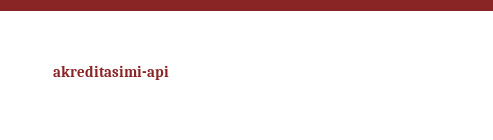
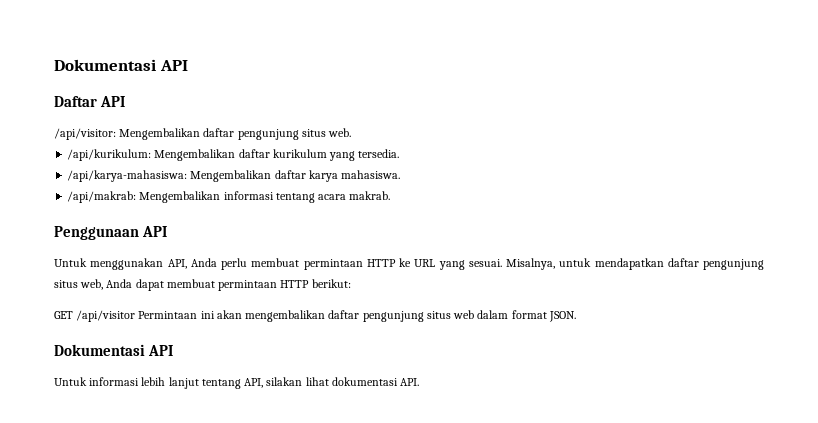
[53,65,169,80] akreditasimi-api -> [54,59,188,71] [54,96,126,107] [54,128,352,140] [67,149,400,161] [67,170,401,182] [67,191,391,203] [54,226,168,240] [54,258,764,270] [54,279,351,291] [54,310,576,322] [54,344,174,356] [54,377,420,389] Dokumentasi API // Daftar API // /api/visitor: Mengembalikan daftar pengunjung situs web. // /api/kurikulum: Mengembalikan daftar kurikulum yang tersedia. // /api/karya-mahasiswa: Mengembalikan daftar karya mahasiswa. // /api/makrab: Mengembalikan informasi tentang acara makrab. // Penggunaan API // Untuk menggunakan API, Anda perlu membuat permintaan HTTP ke URL yang sesuai. Misalnya, untuk mendapatkan daftar pengunjung situs web, Anda dapat membuat permintaan HTTP berikut: // GET /api/visitor Permintaan ini akan mengembalikan daftar pengunjung situs web dalam format JSON. // Dokumentasi API // Untuk informasi lebih lanjut tentang API, silakan lihat dokumentasi API.

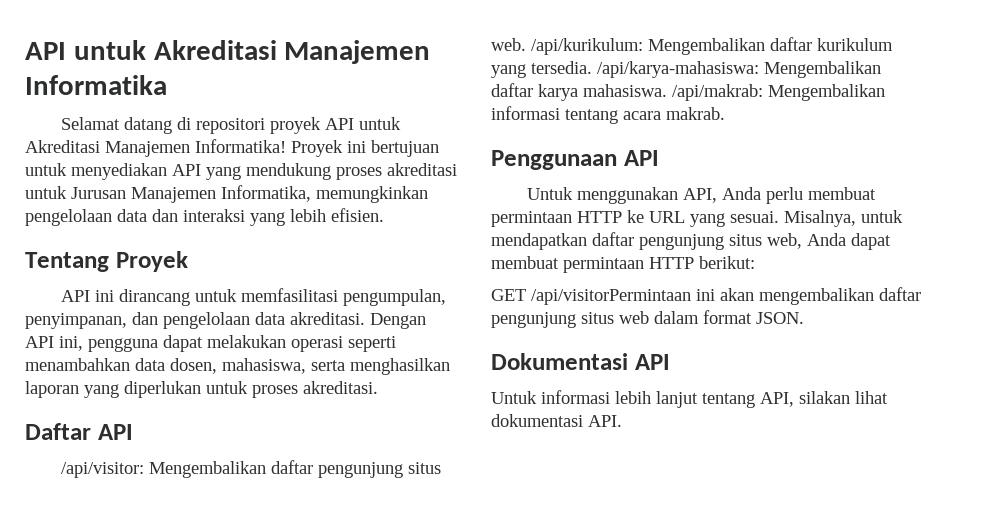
[54,59,188,71] Dokumentasi API -> [25,40,431,64] [25,75,167,95] [60,117,401,134] [25,139,439,157] [25,163,457,180] [25,185,428,203] [25,208,384,226] [25,251,188,272] [60,288,446,306] [25,312,426,329] [25,335,396,352] [25,358,450,375] [25,381,378,398] API untuk Akreditasi Manajemen Informatika // Selamat datang di repositori proyek API untuk Akreditasi Manajemen Informatika! Proyek ini bertujuan untuk menyediakan API yang mendukung proses akreditasi untuk Jurusan Manajemen Informatika, memungkinkan pengelolaan data dan interaksi yang lebih efisien. // Tentang Proyek // API ini dirancang untuk memfasilitasi pengumpulan, penyimpanan, dan pengelolaan data akreditasi. Dengan API ini, pengguna dapat melakukan operasi seperti menambahkan data dosen, mahasiswa, serta menghasilkan laporan yang diperlukan untuk proses akreditasi.
(352, 132) // -> (526, 44) none
(400, 153) // -> (592, 67) none
(401, 174) // -> (667, 90) none
[76,310,198,322] /api/visitor Permintaan -> [531,289,691,305] /api/visitorPermintaan

